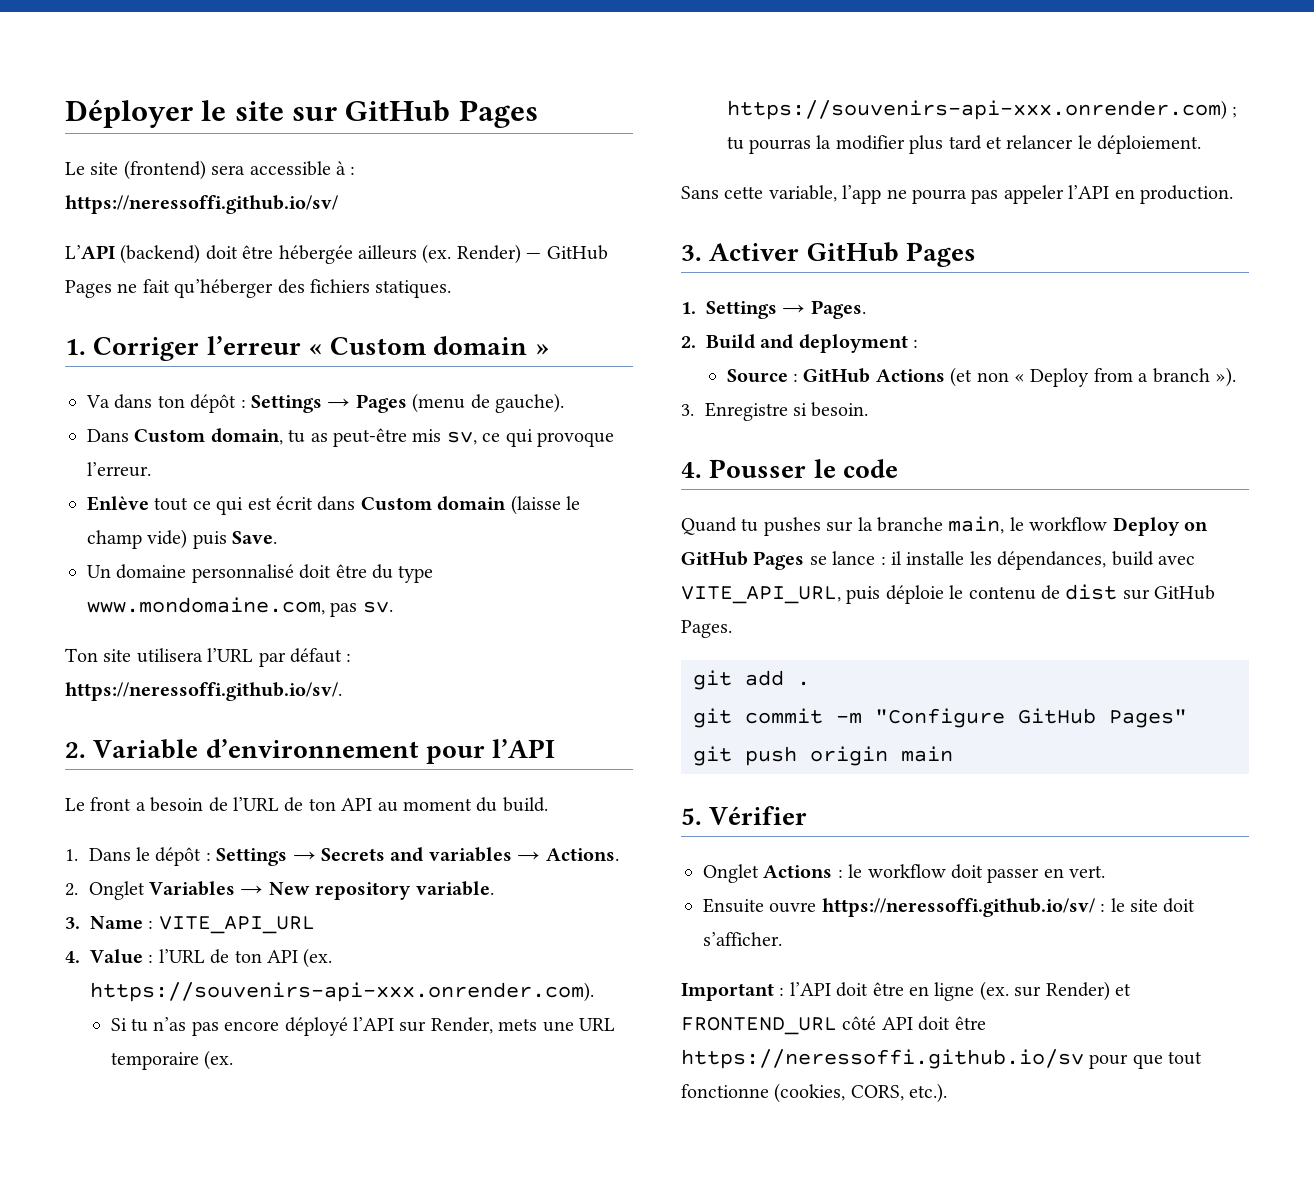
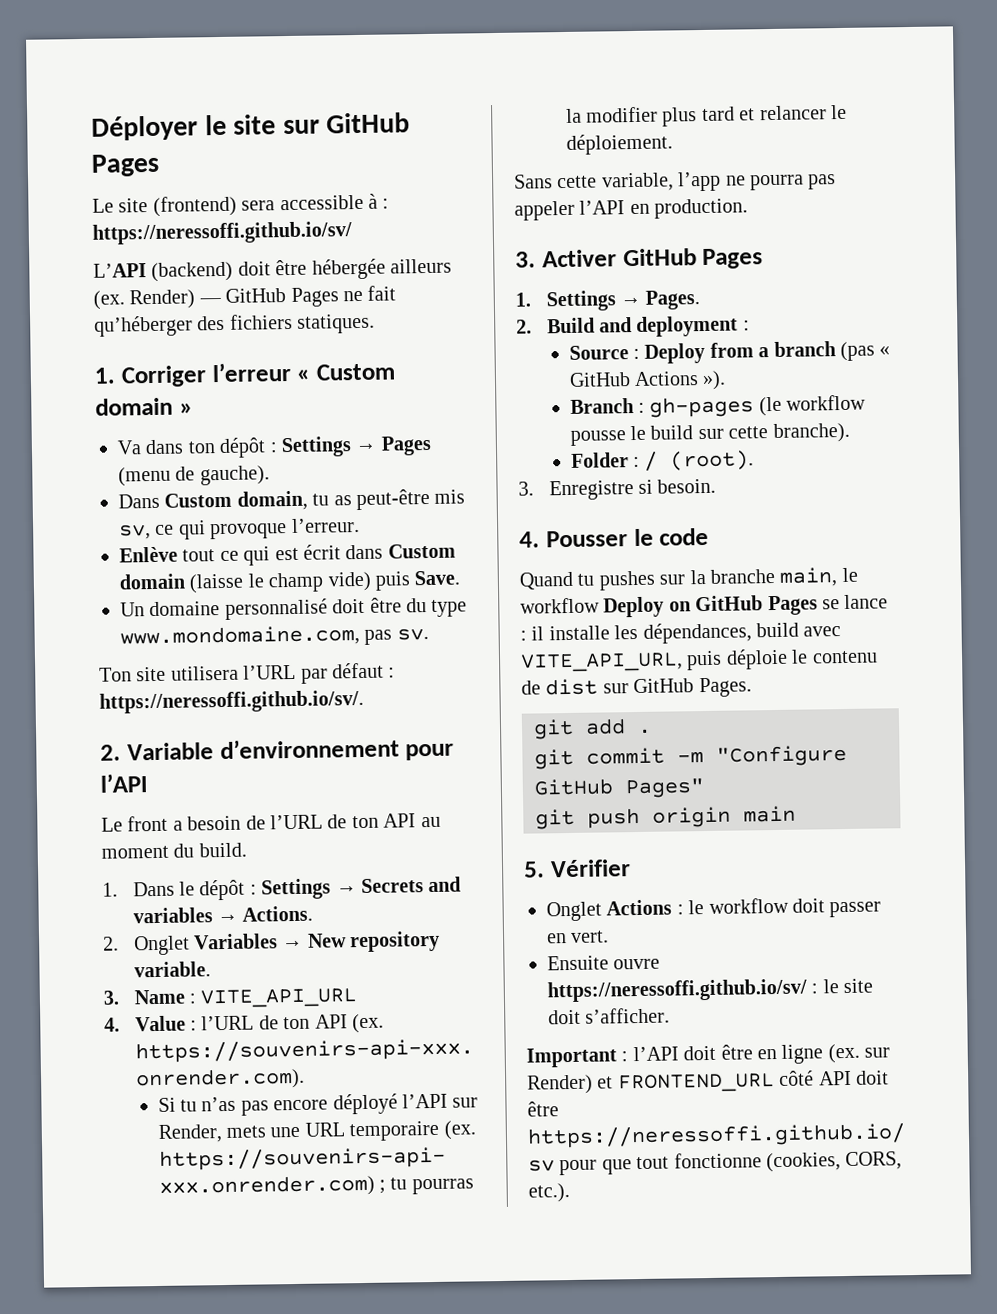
[803,367,1236,387] GitHub Actions (et non « Deploy from a branch »). -> [644,341,891,364] [568,370,727,391] [569,394,867,418] [569,422,850,446] [570,450,755,471] Deploy from a branch (pas « GitHub Actions »). // Branch : gh-pages (le workflow pousse le build sur cette branche). // Folder : / (root).

